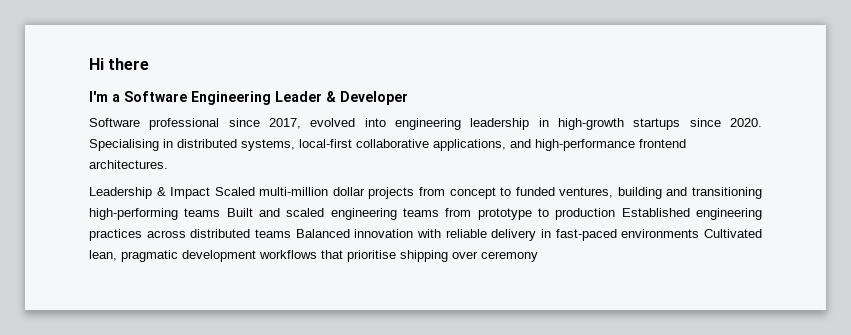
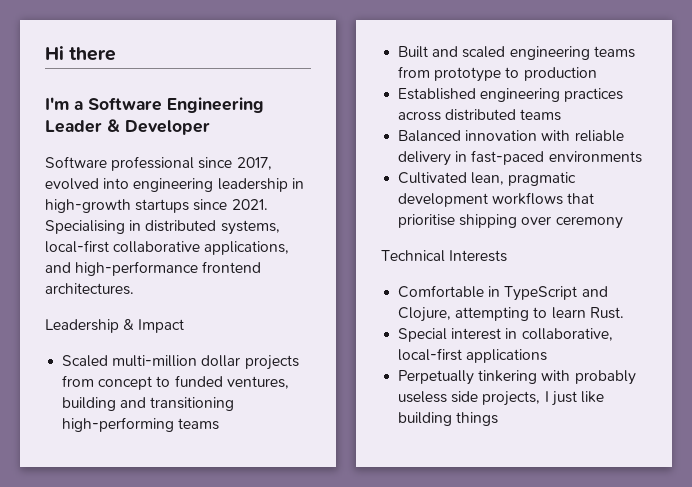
[730,118,763,127] 2020. -> [231,199,268,210] 2021.
(211, 193) none -> (185, 326) //
(221, 212) none -> (220, 424) //
(616, 214) none -> (597, 74) //
(291, 233) none -> (562, 115) //
(700, 233) none -> (642, 157) //
(538, 256) none -> [381,250,508,262] [398,285,608,301] [398,307,624,322] [398,328,613,342] [398,348,548,363] [398,370,636,385] [398,391,604,406] [398,412,499,426] // Technical Interests // Comfortable in TypeScript and Clojure, attempting to learn Rust. // Special interest in collaborative, local-first applications // Perpetually tinkering with probably useless side projects, I just like building things

